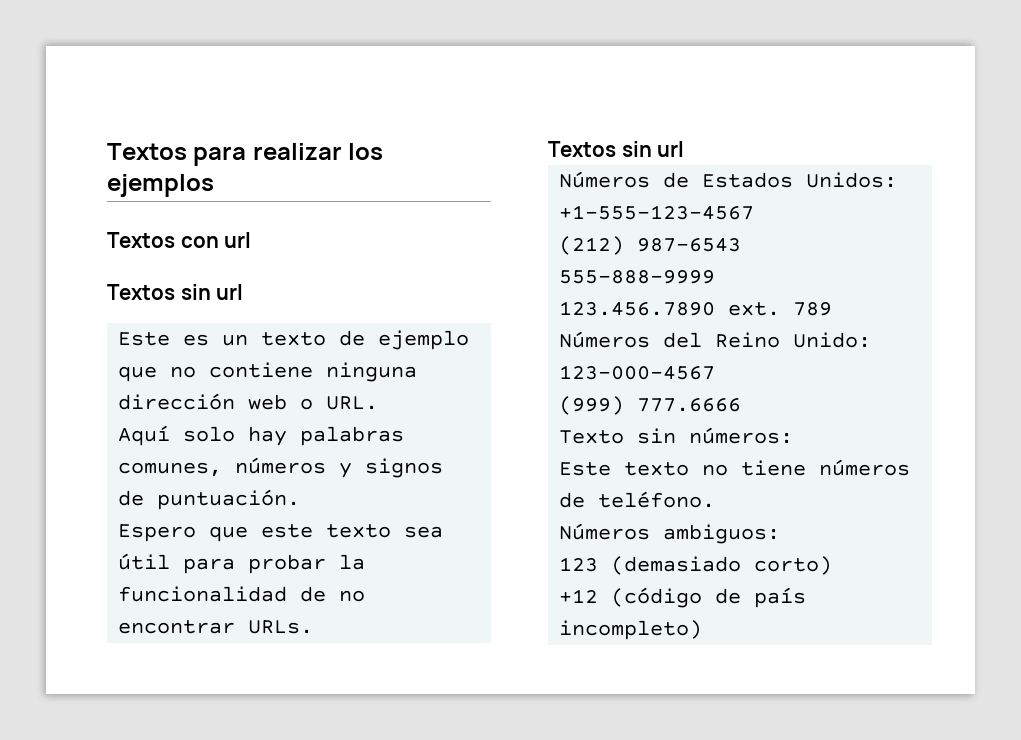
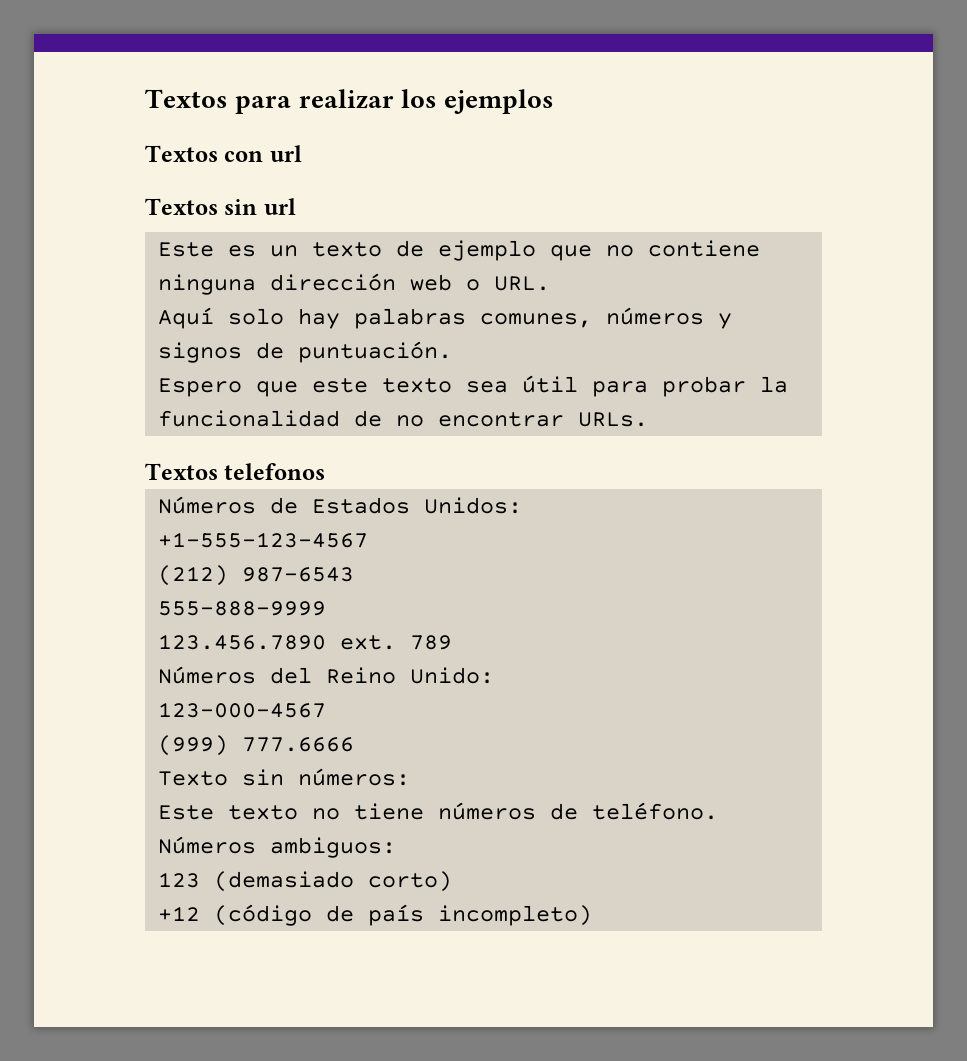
[621,141,685,157] sin url -> [224,463,326,480] telefonos

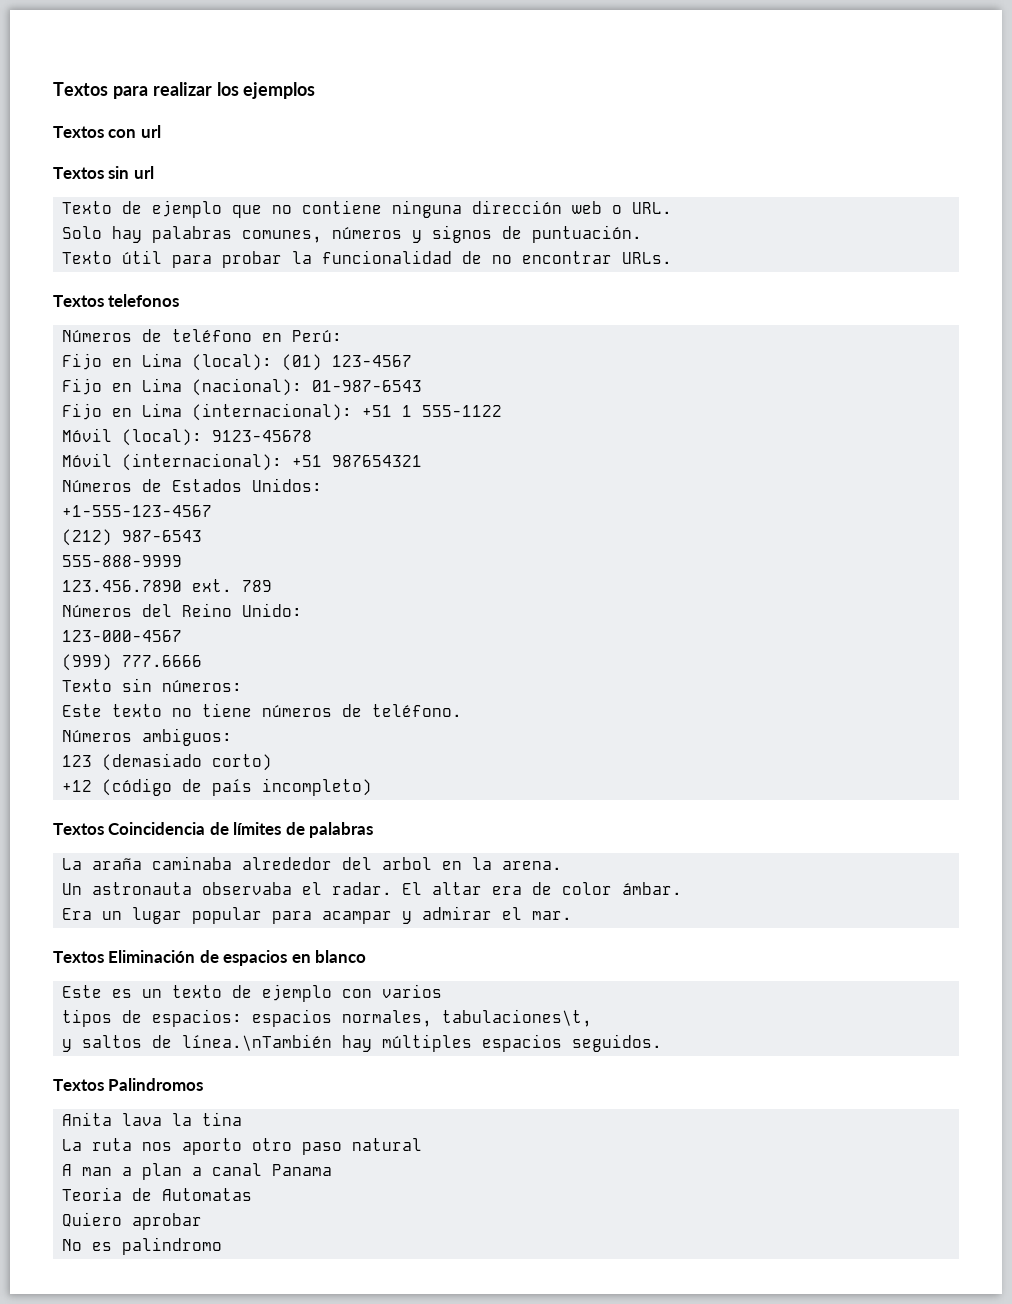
[157,242,382,257] Este es un texto -> [62,201,113,214] Texto
[157,307,284,329] Aquí solo -> [62,226,103,239] Solo
[157,378,508,397] Espero que este texto sea -> [62,251,113,264] Texto
(326, 471) none -> [62,329,343,342] [62,353,413,371] [62,378,423,396] [62,403,503,421] [62,428,313,446] [62,453,423,471] // Números de teléfono en Perú: // Fijo en Lima (local): (01) 123-4567 // Fijo en Lima (nacional): 01-987-6543 // Fijo en Lima (internacional): +51 1 555-1122 // Móvil (local): 9123-45678 // Móvil (internacional): +51 987654321
(592, 915) none -> [53,822,374,838] [62,856,563,870] [62,882,683,895] [62,906,573,924] [53,950,367,966] [62,984,443,1002] [62,1009,593,1027] [62,1034,663,1052] [53,1078,204,1091] [62,1112,243,1126] [62,1138,423,1155] [62,1163,333,1180] [62,1187,253,1201] [62,1212,203,1230] [62,1237,223,1255] // Textos Coincidencia de límites de palabras // La araña caminaba alrededor del arbol en la arena. // Un astronauta observaba el radar. El altar era de color ámbar. // Era un lugar popular para acampar y admirar el mar. // Textos Eliminación de espacios en blanco // Este es un texto de ejemplo con varios // tipos de espacios: espacios normales, tabulaciones\t, // y saltos de línea.\nTambién hay múltiples espacios seguidos. // Textos Palindromos // Anita lava la tina // La ruta nos aporto otro paso natural // A man a plan a canal Panama // Teoria de Automatas // Quiero aprobar // No es palindromo

